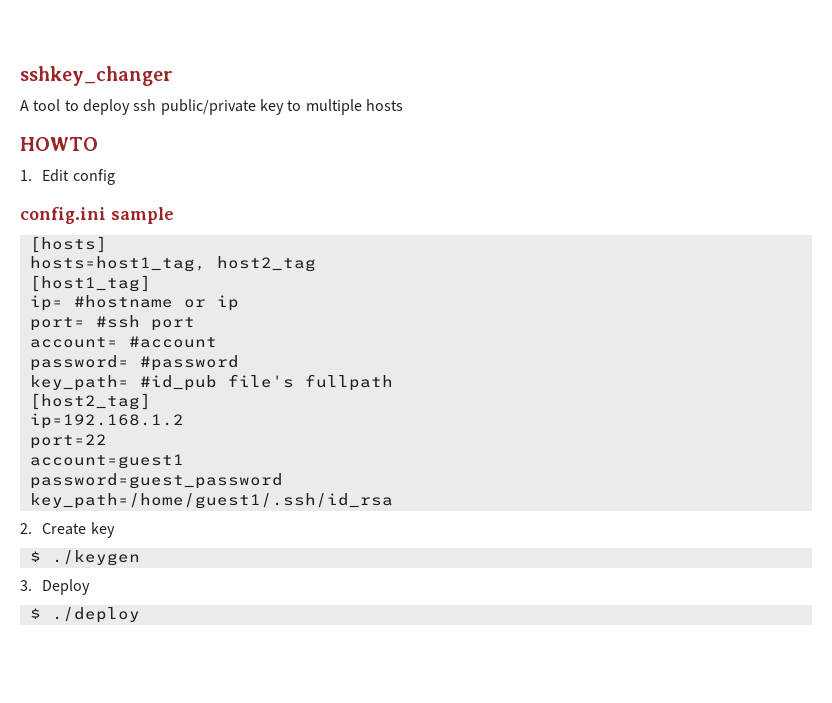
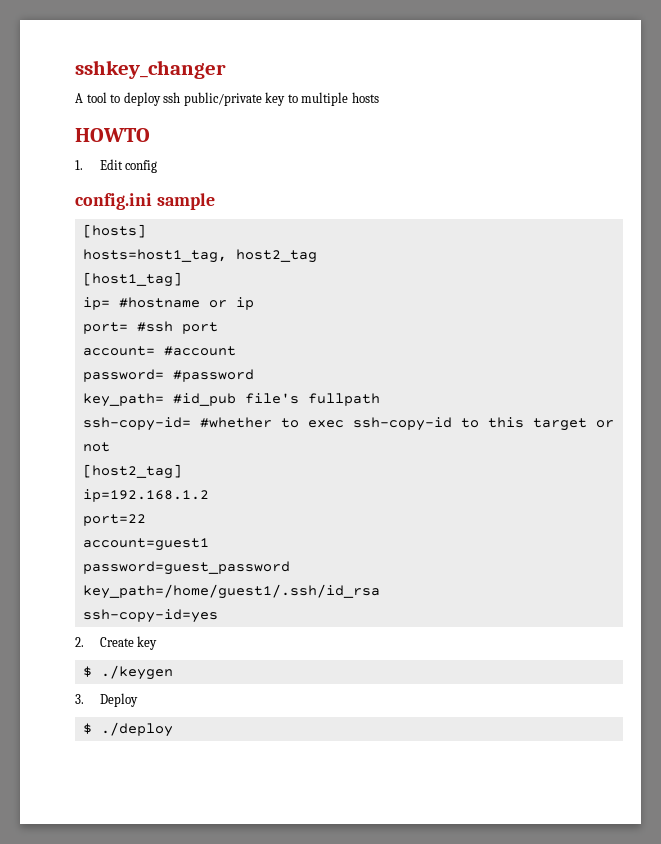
(393, 382) none -> [82,417,614,431] [82,442,110,452] // ssh-copy-id= #whether to exec ssh-copy-id to this target or not
(393, 501) none -> [82,609,218,623] // ssh-copy-id=yes

